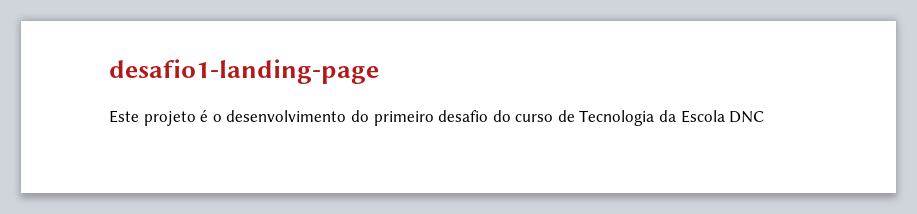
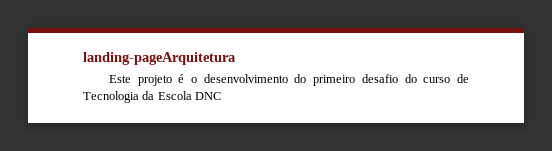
[109,59,379,84] desafio1-landing-page -> [83,52,236,65] landing-pageArquitetura

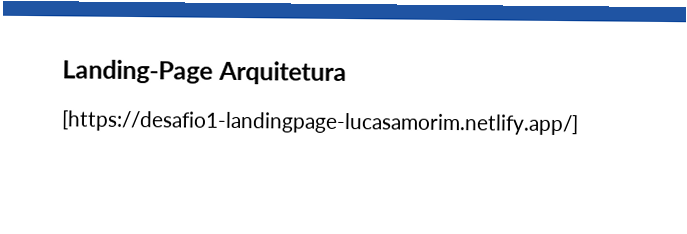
[83,52,236,65] [108,74,469,86] [83,91,222,103] landing-pageArquitetura // Este projeto é o desenvolvimento do primeiro desafio do curso de Tecnologia da Escola DNC -> [62,59,347,86] [61,110,579,136] Landing-Page Arquitetura // [https://desafio1-landingpage-lucasamorim.netlify.app/]

